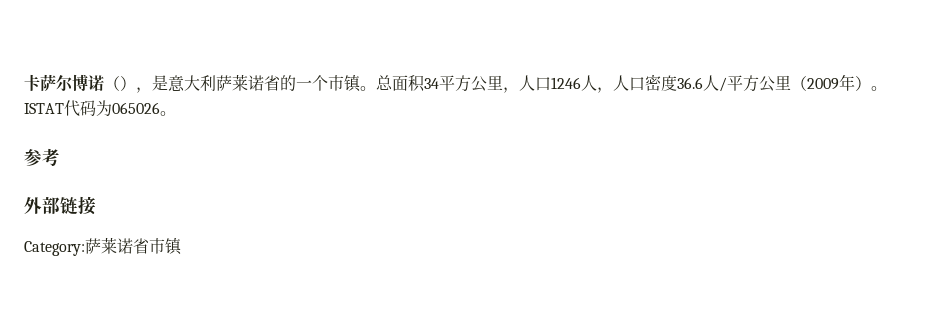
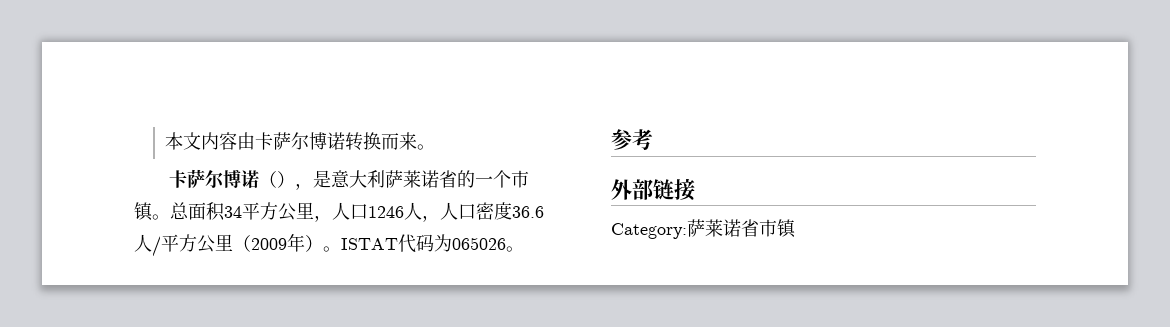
(24, 82) none -> [165,132,436,151] 本文内容由卡萨尔博诺转换而来。 //

